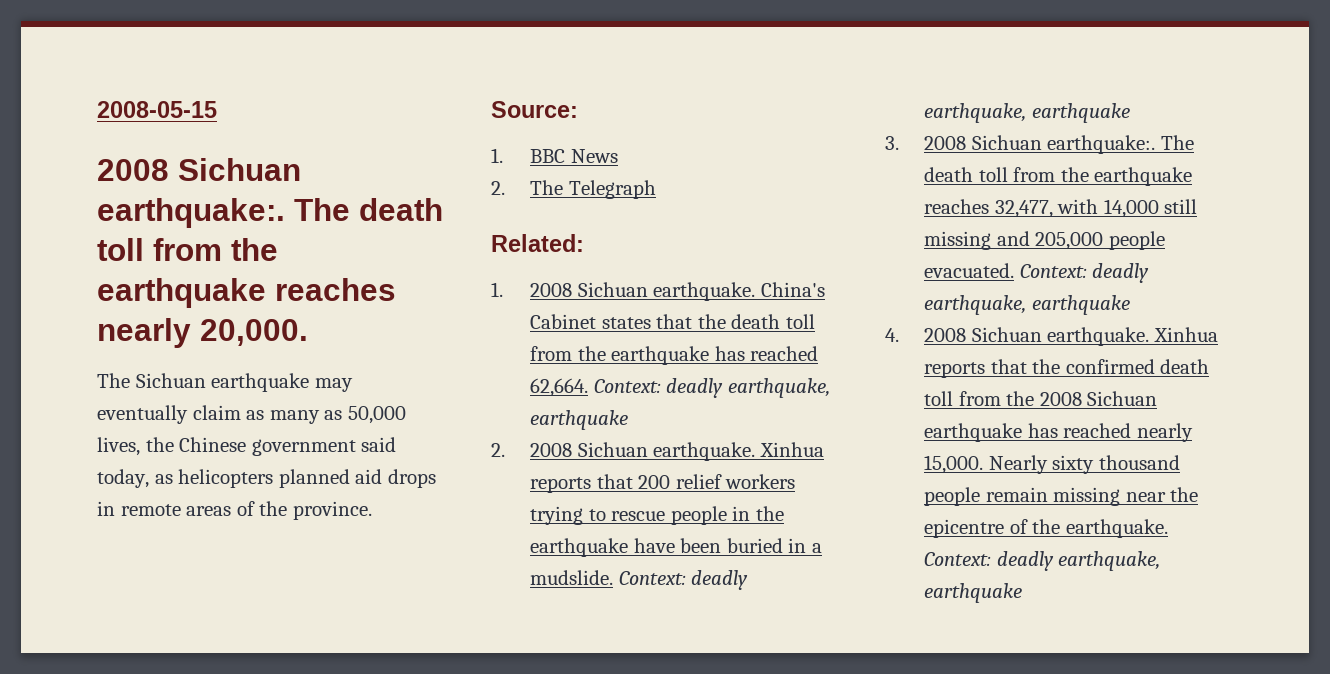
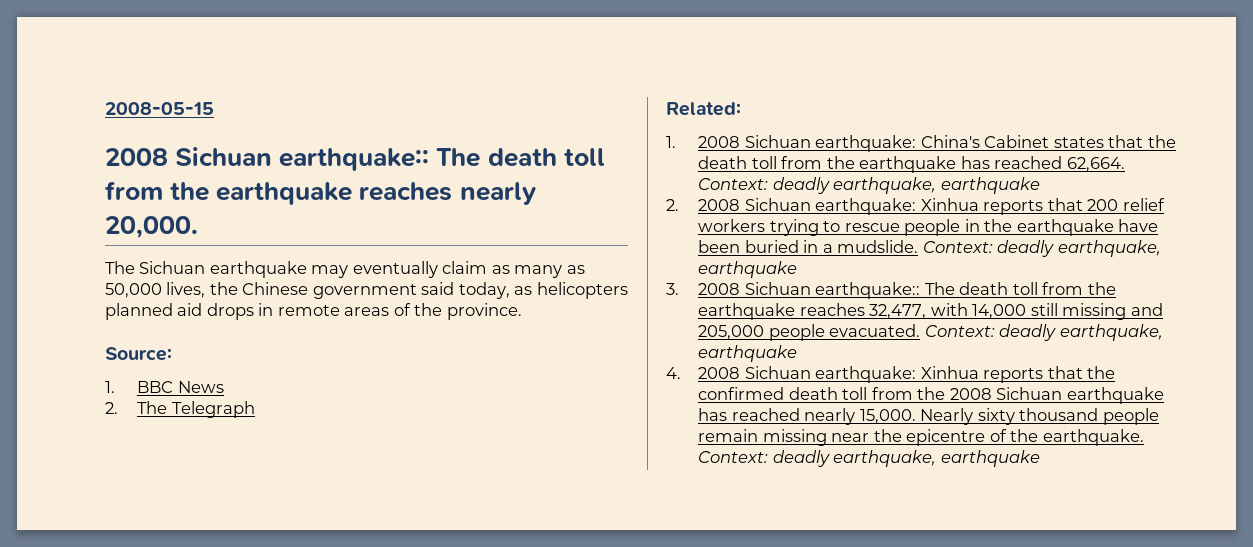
[97,198,285,228] earthquake:. -> [279,148,430,171] earthquake::
[653,282,756,301] earthquake. -> [815,135,917,152] earthquake:
[653,442,756,461] earthquake. -> [815,198,917,215] earthquake:
[1047,135,1156,154] earthquake:. -> [815,282,921,299] earthquake::
[1047,327,1150,346] earthquake. -> [815,366,917,383] earthquake:

